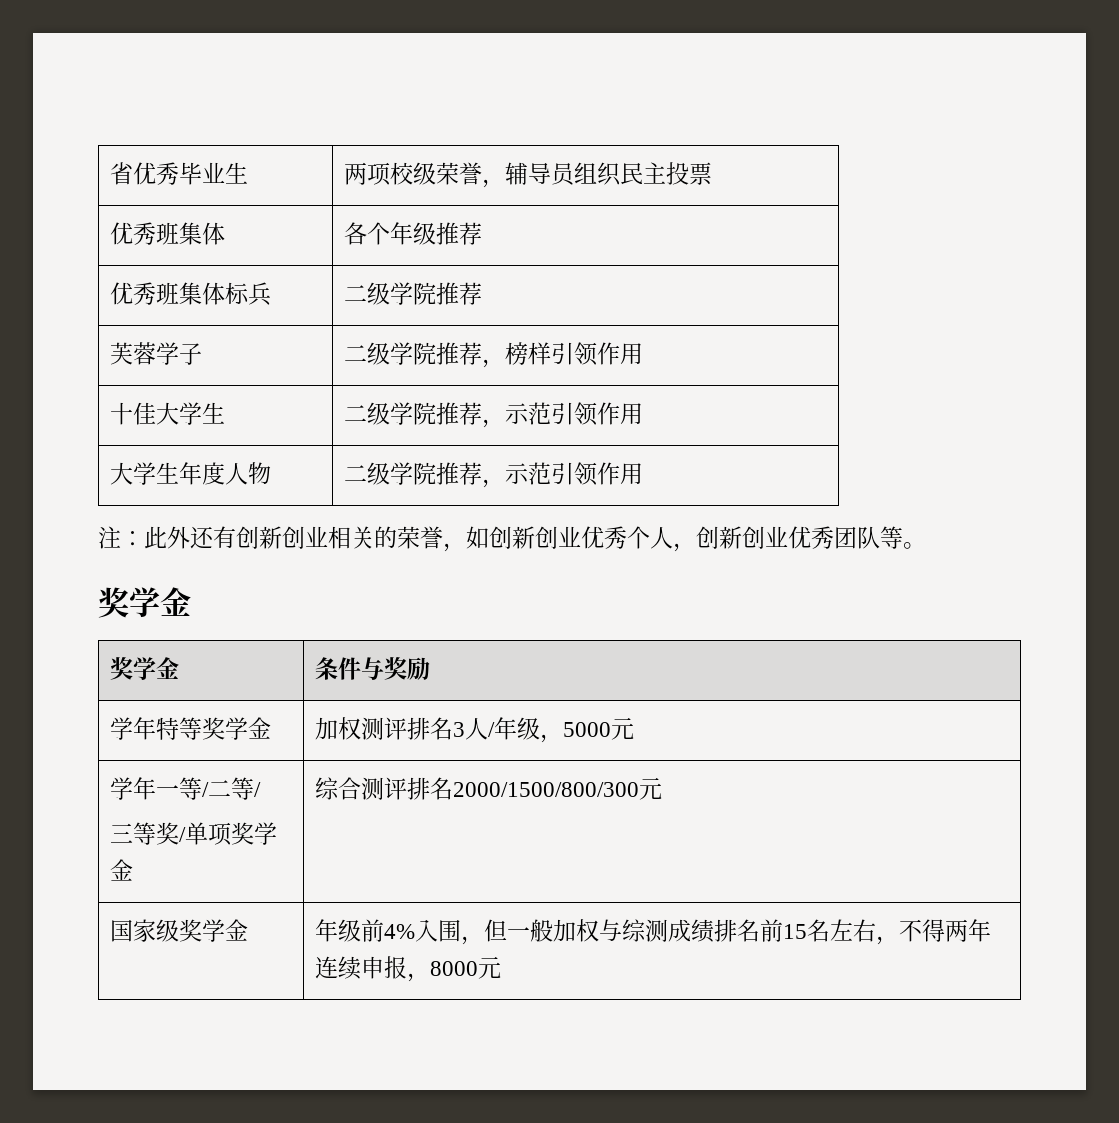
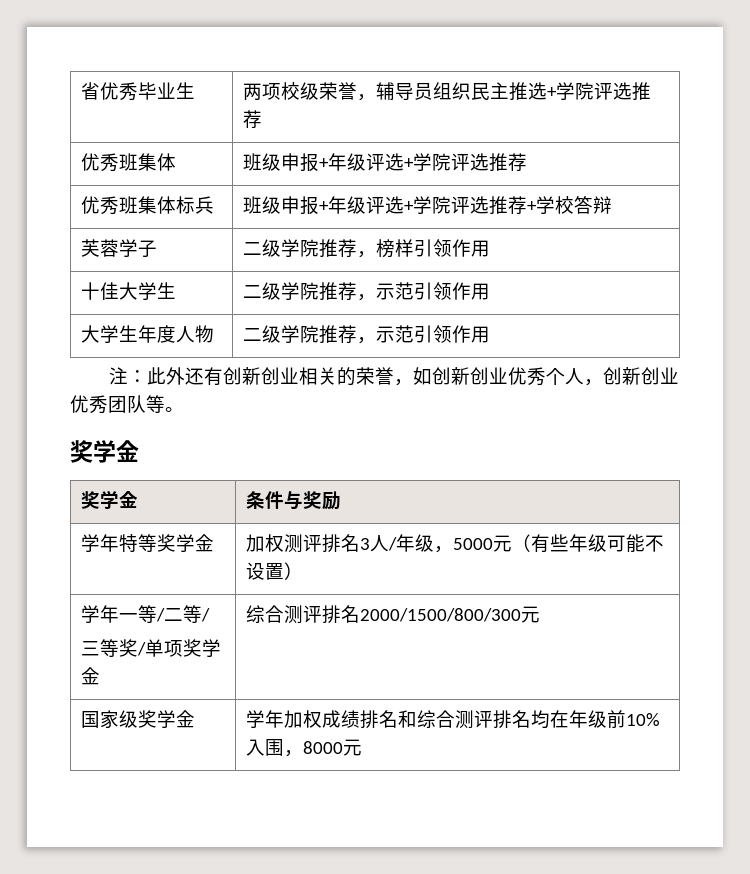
[666,162,713,185] [110,222,226,245] [344,222,437,245] 投票 // 优秀班集体 | 各个年级 -> [509,82,652,101] [243,110,263,128] [81,153,177,172] [243,153,490,172] 推选+学院评选推荐 // 优秀班集体 | 班级申报+年级评选+学院评选
[344,282,483,305] 二级学院推荐 -> [243,196,613,215] 班级申报+年级评选+学院评选推荐+学校答辩
(635, 728) none -> [512,534,665,553] [246,562,304,580] （有些年级可能不设置）
[315,919,992,945] [315,956,408,980] 年级前4%入围，但一般加权与综测成绩排名前15名左右，不得两年连续申报 -> [246,710,661,729] [246,739,285,756] 学年加权成绩排名和综合测评排名均在年级前10%入围

